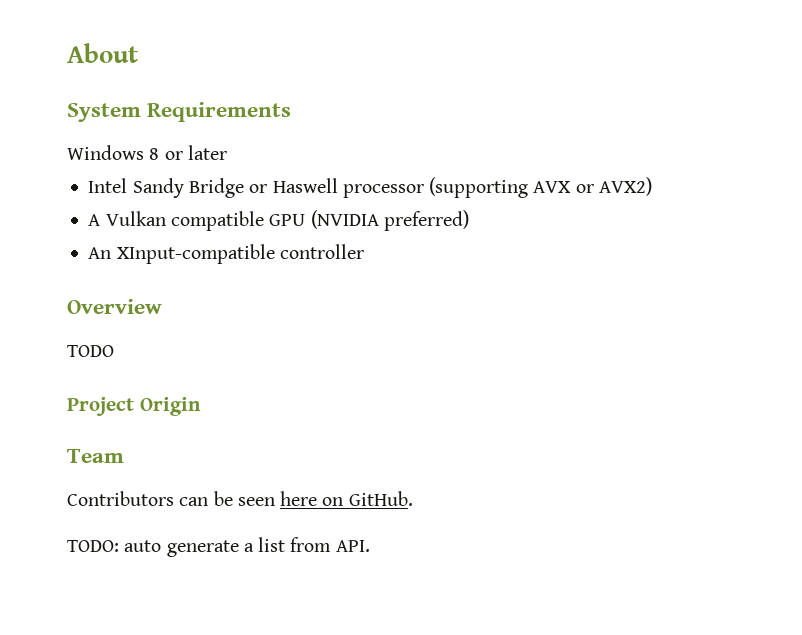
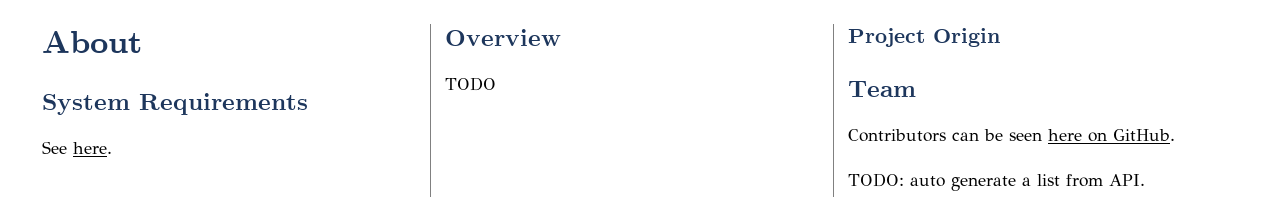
[67,145,227,160] [88,177,652,198] [88,210,469,231] [88,244,364,264] Windows 8 or later // Intel Sandy Bridge or Haswell processor (supporting AVX or AVX2) // A Vulkan compatible GPU (NVIDIA preferred) // An XInput-compatible controller -> [42,141,112,154] See here.

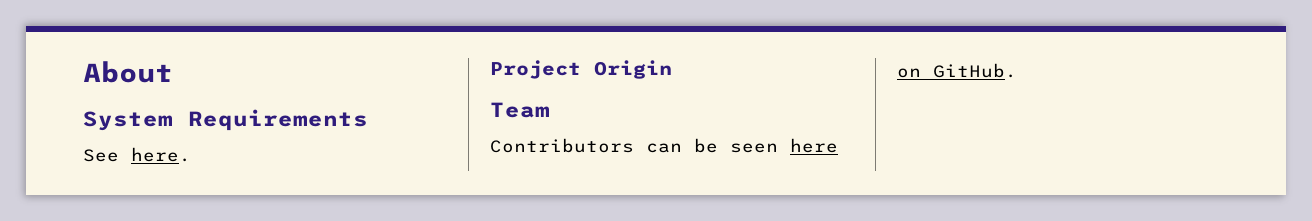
[445,29,561,46] [445,77,496,91] // Overview // TODO -> (191, 154) none
[848,173,1145,191] // TODO: auto generate a list from API. -> (1017, 70) none

